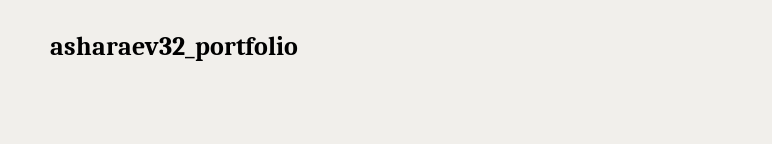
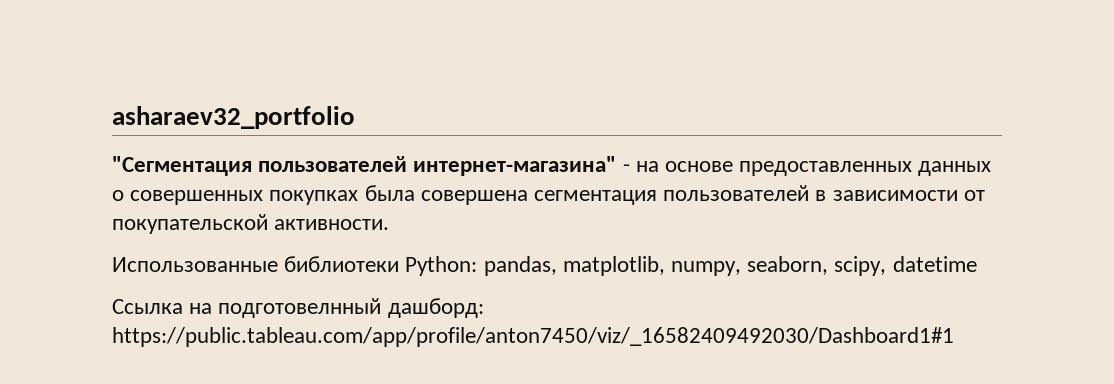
(298, 48) none -> [112,156,992,176] [112,185,985,205] [112,214,390,234] [112,256,977,276] [112,298,484,318] [112,327,954,347] // "Сегментация пользователей интернет-магазина" - на основе предоставленных данных о совершенных покупках была совершена сегментация пользователей в зависимости от покупательской активности. // Использованные библиотеки Python: pandas, matplotlib, numpy, seaborn, scipy, datetime // Ссылка на подготовелнный дашборд: https://public.tableau.com/app/profile/anton7450/viz/_16582409492030/Dashboard1#1

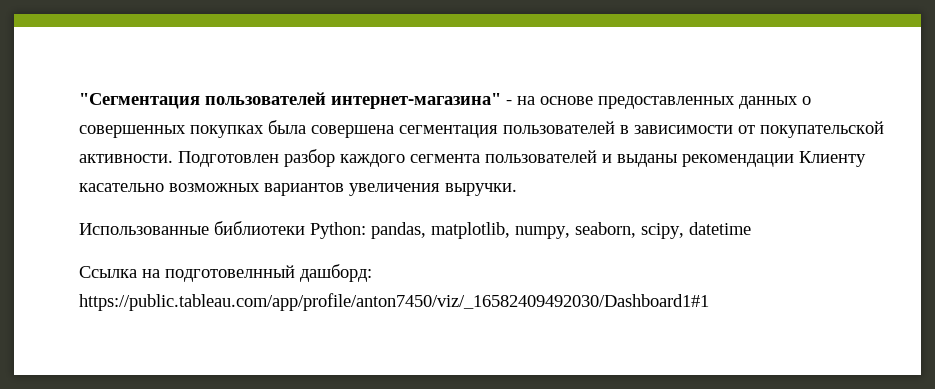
[112,106,355,129] asharaev32_portfolio // -> (79, 101) none
(390, 224) none -> [178,149,866,167] [79,183,517,196] Подготовлен разбор каждого сегмента пользователей и выданы рекомендации Клиенту касательно возможных вариантов увеличения выручки.

